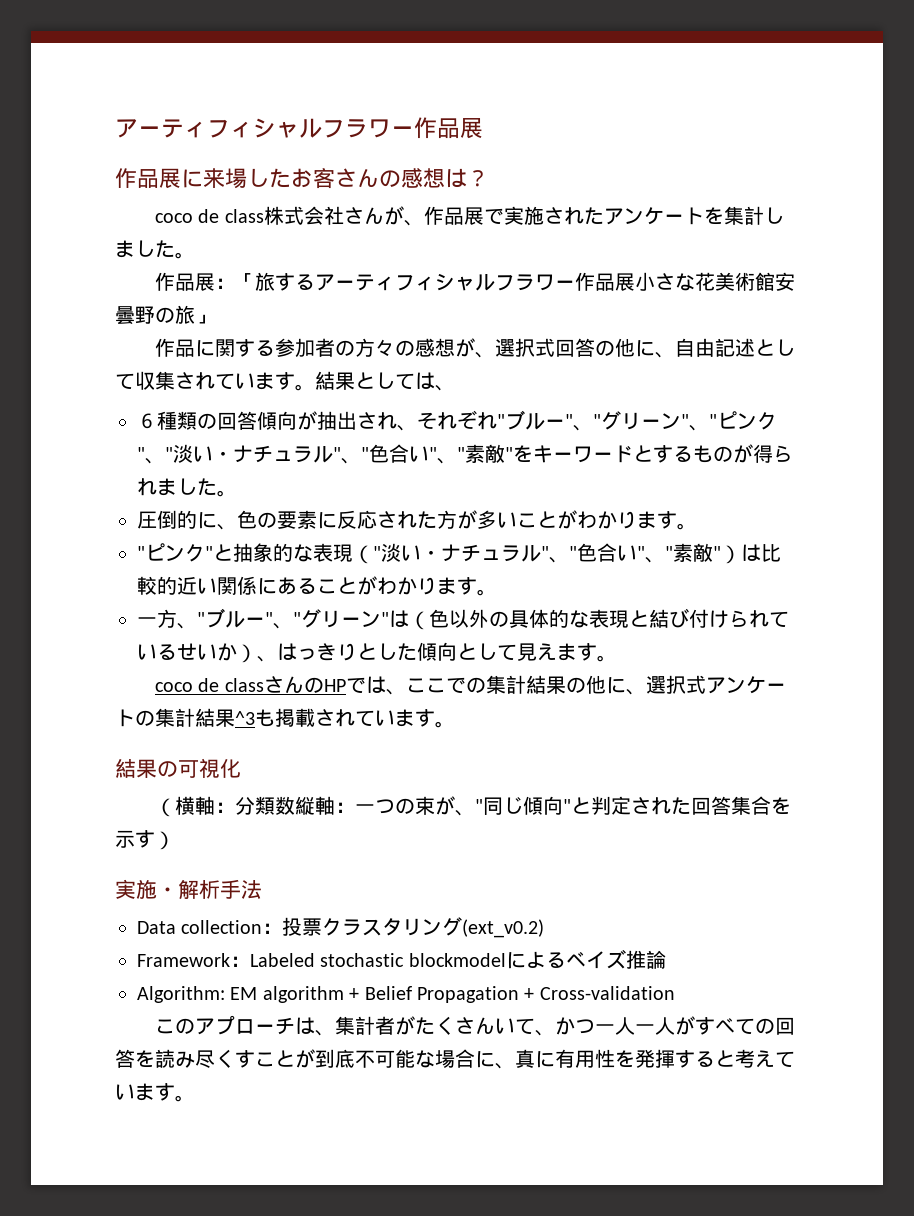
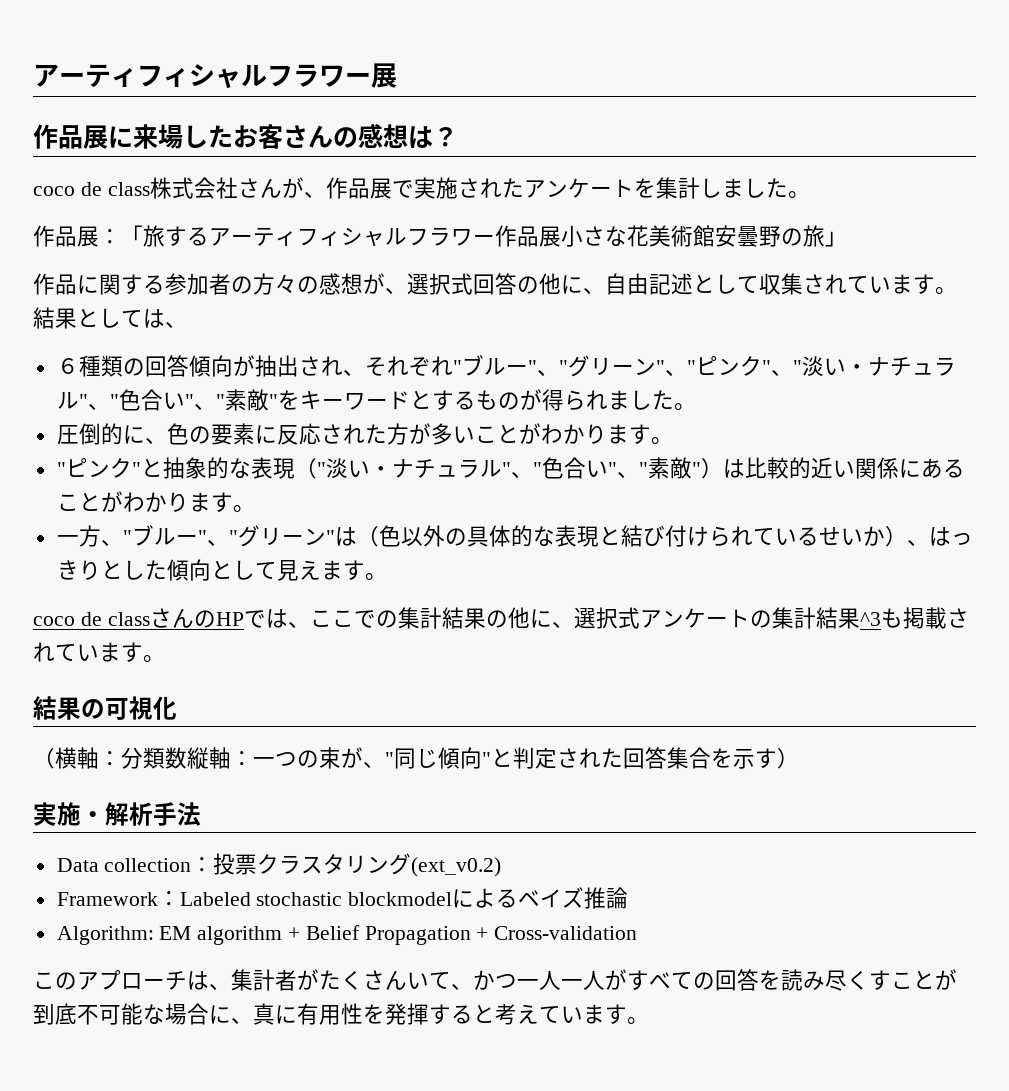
[115,117,460,139] アーティフィシャルフラワー作品 -> [33,64,371,88] アーティフィシャルフラワー

